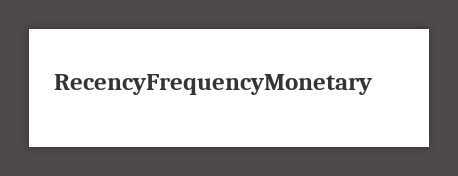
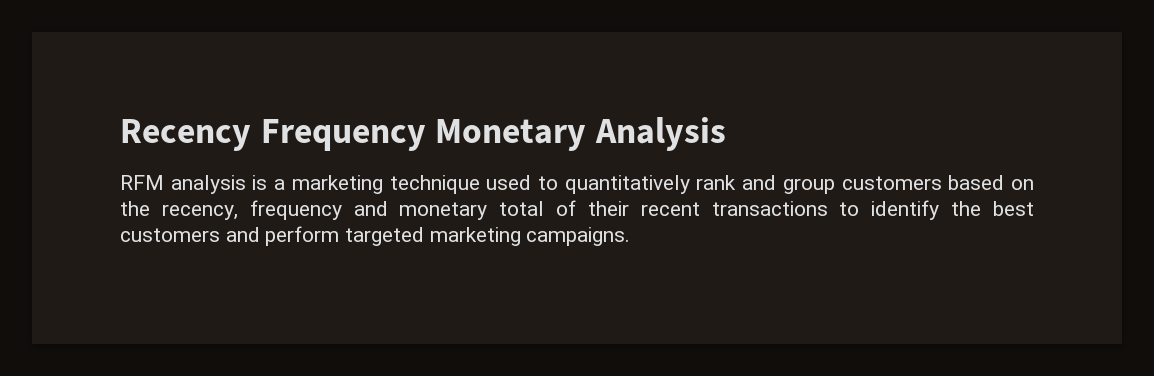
[54,74,373,95] RecencyFrequencyMonetary -> [120,117,726,151] [120,175,1034,194] [120,200,1034,220] [120,226,631,246] Recency Frequency Monetary Analysis // RFM analysis is a marketing technique used to quantitatively rank and group customers based on the recency, frequency and monetary total of their recent transactions to identify the best customers and perform targeted marketing campaigns.

